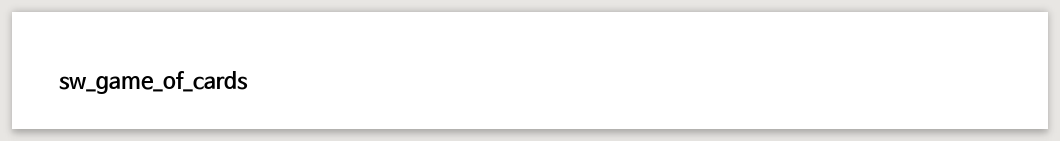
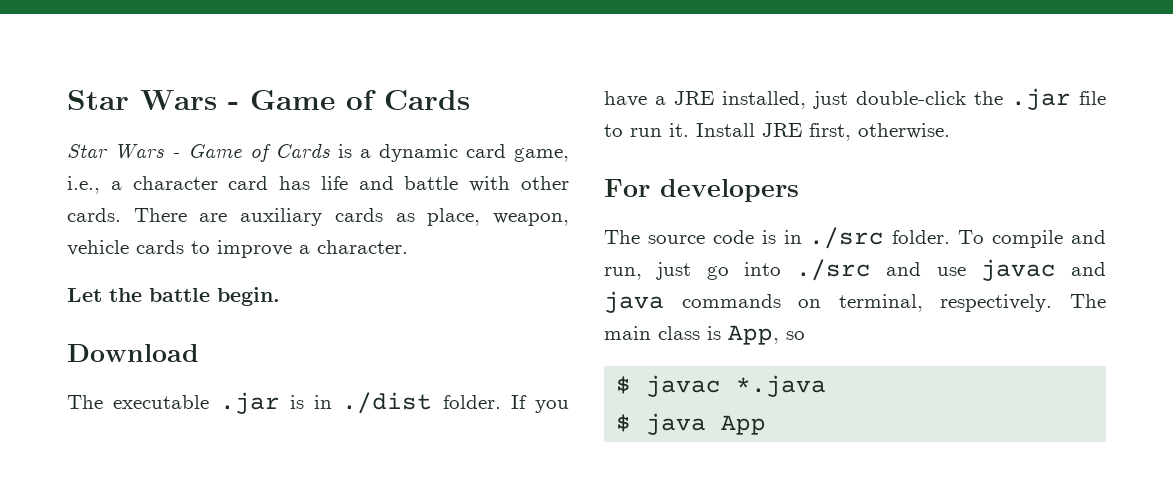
[59,71,248,94] sw_game_of_cards -> [67,90,470,110] [67,143,569,162] [67,176,569,194] [67,208,569,226] [67,240,408,258] [67,287,280,306] [67,344,199,362] [67,392,569,414] [604,88,1106,110] [604,123,950,141] [604,179,799,202] [604,227,1106,249] [604,259,1106,281] [604,291,1106,313] [604,325,805,345] [616,375,827,397] [616,413,767,435] Star Wars - Game of Cards // Star Wars - Game of Cards is a dynamic card game, i.e., a character card has life and battle with other cards. There are auxiliary cards as place, weapon, vehicle cards to improve a character. // Let the battle begin. // Download // The executable .jar is in ./dist folder. If you have a JRE installed, just double-click the .jar file to run it. Install JRE first, otherwise. // For developers // The source code is in ./src folder. To compile and run, just go into ./src and use javac and java commands on terminal, respectively. The main class is App, so // $ javac *.java // $ java App

